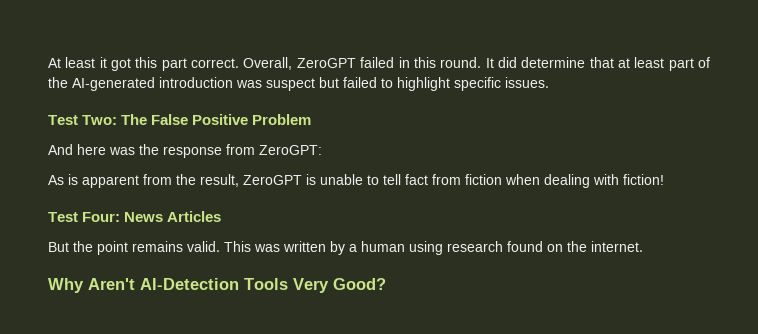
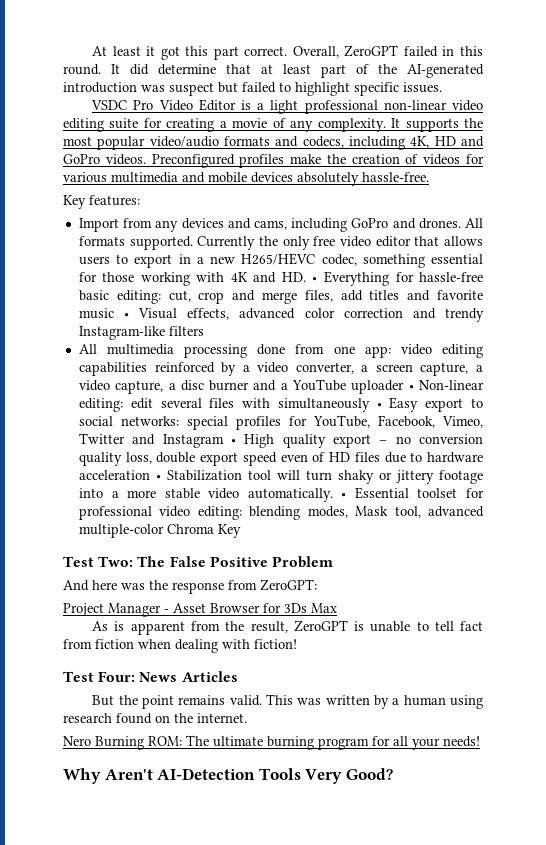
(549, 82) none -> [91,99,483,114] [63,118,484,132] [63,136,484,150] [63,154,484,168] [63,172,429,186] [63,195,140,209] [78,218,483,232] [78,236,483,250] [78,253,483,268] [78,271,483,286] [78,290,484,304] [78,308,485,322] [78,326,204,340] [78,344,484,358] [78,362,484,376] [78,379,485,394] [78,397,484,412] [78,415,484,430] [78,433,484,448] [78,452,484,466] [78,470,483,484] [78,487,485,502] [78,506,485,520] [78,524,241,538] // VSDC Pro Video Editor is a light professional non-linear video editing suite for creating a movie of any complexity. It supports the most popular video/audio formats and codecs, including 4K, HD and GoPro videos. Preconfigured profiles make the creation of videos for various multimedia and mobile devices absolutely hassle-free. // Key features: // Import from any devices and cams, including GoPro and drones. All formats supported. Сurrently the only free video editor that allows users to export in a new H265/HEVC codec, something essential for those working with 4K and HD. • Everything for hassle-free basic editing: cut, crop and merge files, add titles and favorite music • Visual effects, advanced color correction and trendy Instagram-like filters // All multimedia processing done from one app: video editing capabilities reinforced by a video converter, a screen capture, a video capture, a disc burner and a YouTube uploader • Non-linear editing: edit several files with simultaneously • Easy export to social networks: special profiles for YouTube, Facebook, Vimeo, Twitter and Instagram • High quality export – no conversion quality loss, double export speed even of HD files due to hardware acceleration • Stabilization tool will turn shaky or jittery footage into a more stable video automatically. • Essential toolset for professional video editing: blending modes, Mask tool, advanced multiple-color Chroma Key
(322, 150) none -> [63,603,337,617] // Project Manager - Asset Browser for 3Ds Max
(643, 246) none -> [63,735,480,750] // Nero Burning ROM: The ultimate burning program for all your needs!

